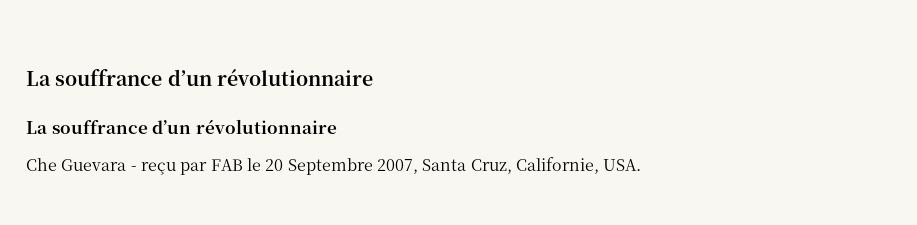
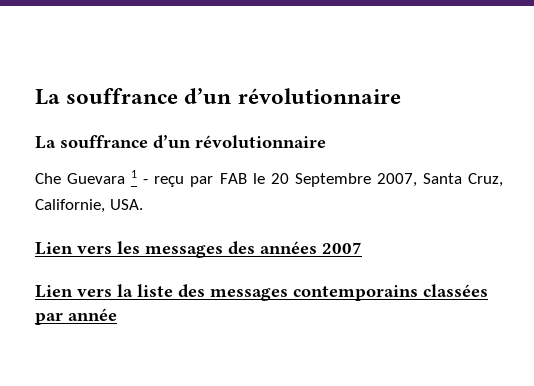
(127, 165) none -> [131,170,138,178] 1
(642, 165) none -> [35,241,362,258] [35,284,488,301] [35,308,117,325] // Lien vers les messages des années 2007 // Lien vers la liste des messages contemporains classées par année

